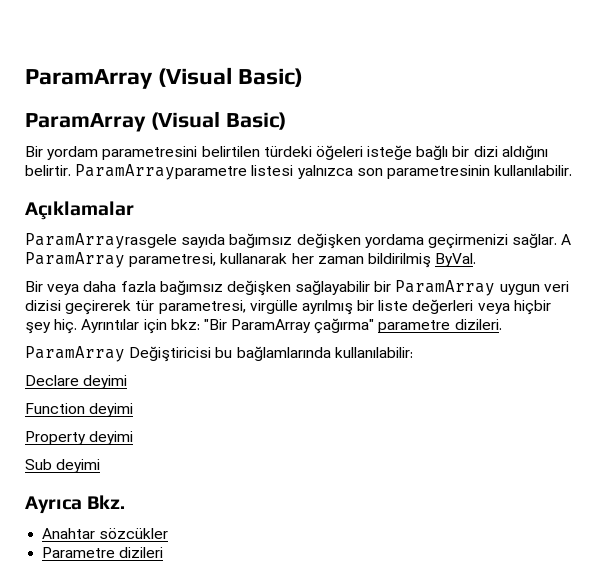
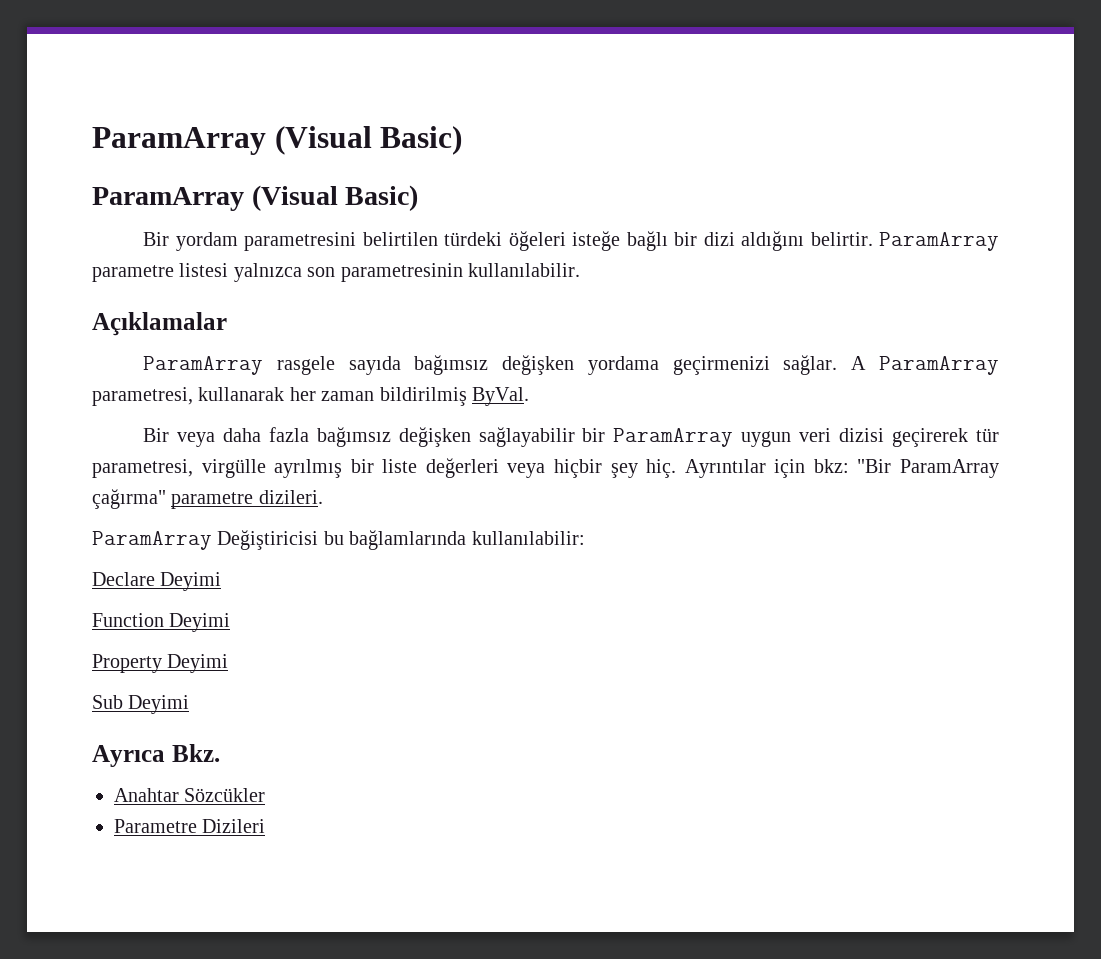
[75,164,248,180] ParamArrayparametre -> [879,232,999,251] [92,265,174,282] ParamArray parametre
[25,233,177,249] ParamArrayrasgele -> [143,356,335,375] ParamArray rasgele
[83,375,128,389] deyimi -> [160,572,222,591] Deyimi
[89,403,134,417] deyimi -> [169,613,231,632] Deyimi
[89,431,134,445] deyimi -> [167,654,229,673] Deyimi
[56,459,101,473] deyimi -> [128,695,190,714] Deyimi
[99,528,169,539] sözcükler -> [184,788,266,802] Sözcükler
[119,547,164,558] dizileri -> [202,819,266,833] Dizileri

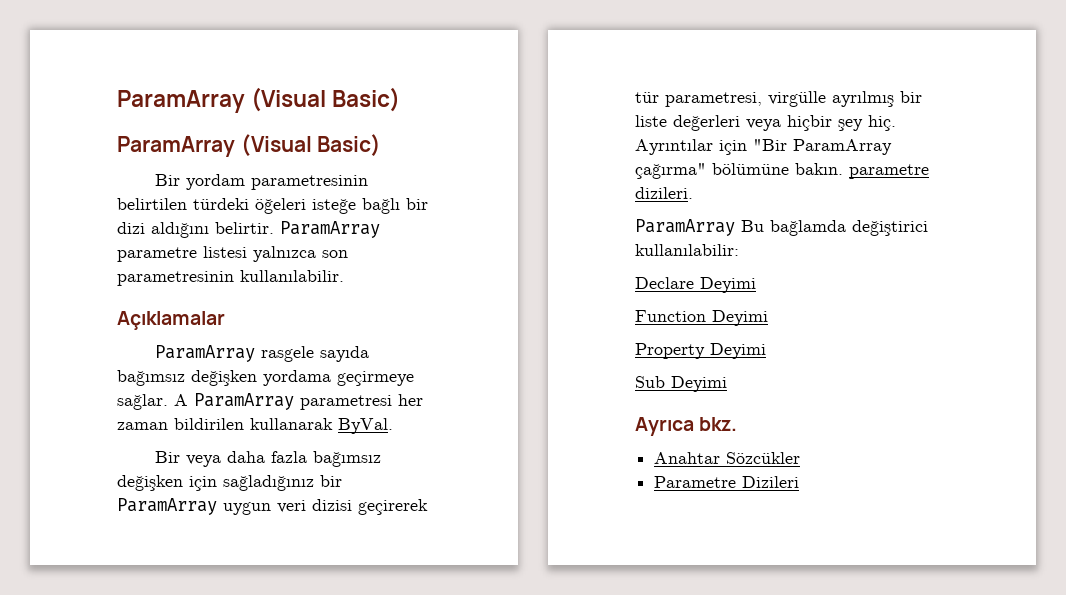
[244,232,357,251] parametresini -> [251,175,369,190] parametresinin
[672,356,770,375] geçirmenizi -> [337,371,414,386] geçirmeye
[92,387,467,406] parametresi, kullanarak her zaman bildirilmiş -> [300,394,423,410] [117,418,333,430] parametresi her zaman bildirilen kullanarak
[478,427,575,447] sağlayabilir -> [189,475,314,491] için sağladığınız
[813,459,849,473] bkz: -> (747, 147) none
(166, 499) none -> [712,163,843,175] bölümüne bakın.
[217,530,467,550] Değiştiricisi bu bağlamlarında -> [741,220,928,236] Bu bağlamda değiştirici
[171,744,220,762] Bkz. -> [699,417,738,431] bkz.

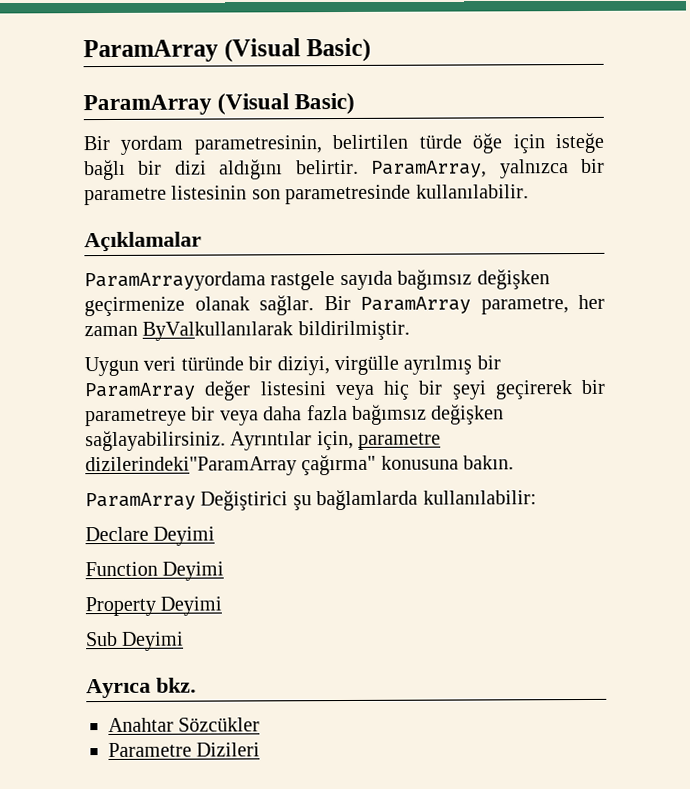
[251,175,369,190] [117,198,306,214] parametresinin belirtilen türdeki öğeleri -> [193,133,545,155] parametresinin, belirtilen türde öğe için
[280,221,380,238] [117,246,348,262] [117,271,234,286] ParamArray parametre listesi yalnızca son parametresinin -> [371,158,605,179] [84,184,412,206] ParamArray, yalnızca bir parametre listesinin son parametresinde
[155,345,315,362] ParamArray rasgele -> [84,271,336,292] ParamArrayyordama rastgele
[263,370,414,386] [117,393,423,410] [117,418,393,434] [155,451,181,463] yordama geçirmeye sağlar. A ParamArray parametresi her zaman bildirilen kullanarak ByVal. // Bir -> [84,294,605,317] [84,320,410,341] [84,355,501,377] [84,379,605,401] [85,406,216,427] geçirmenize olanak sağlar. Bir ParamArray parametre, her zaman ByValkullanılarak bildirilmiştir. // Uygun veri türünde bir diziyi, virgülle ayrılmış bir ParamArray değer listesini veya hiç bir şeyi geçirerek bir parametreye bir
[189,475,342,491] [117,498,428,515] [635,91,922,107] [635,115,896,131] [635,139,892,155] [635,163,789,179] için sağladığınız bir ParamArray uygun veri dizisi geçirerek tür parametresi, virgülle ayrılmış bir liste değerleri veya hiçbir şey hiç. Ayrıntılar için "Bir ParamArray çağırma" bölümüne -> [85,430,442,452] [85,454,459,477] sağlayabilirsiniz. Ayrıntılar için, parametre dizilerindeki"ParamArray çağırma" konusuna
[849,164,929,179] [635,187,693,199] [635,219,928,236] parametre dizileri. // ParamArray Bu bağlamda değiştirici -> [85,489,419,511] // ParamArray Değiştirici şu bağlamlarda

